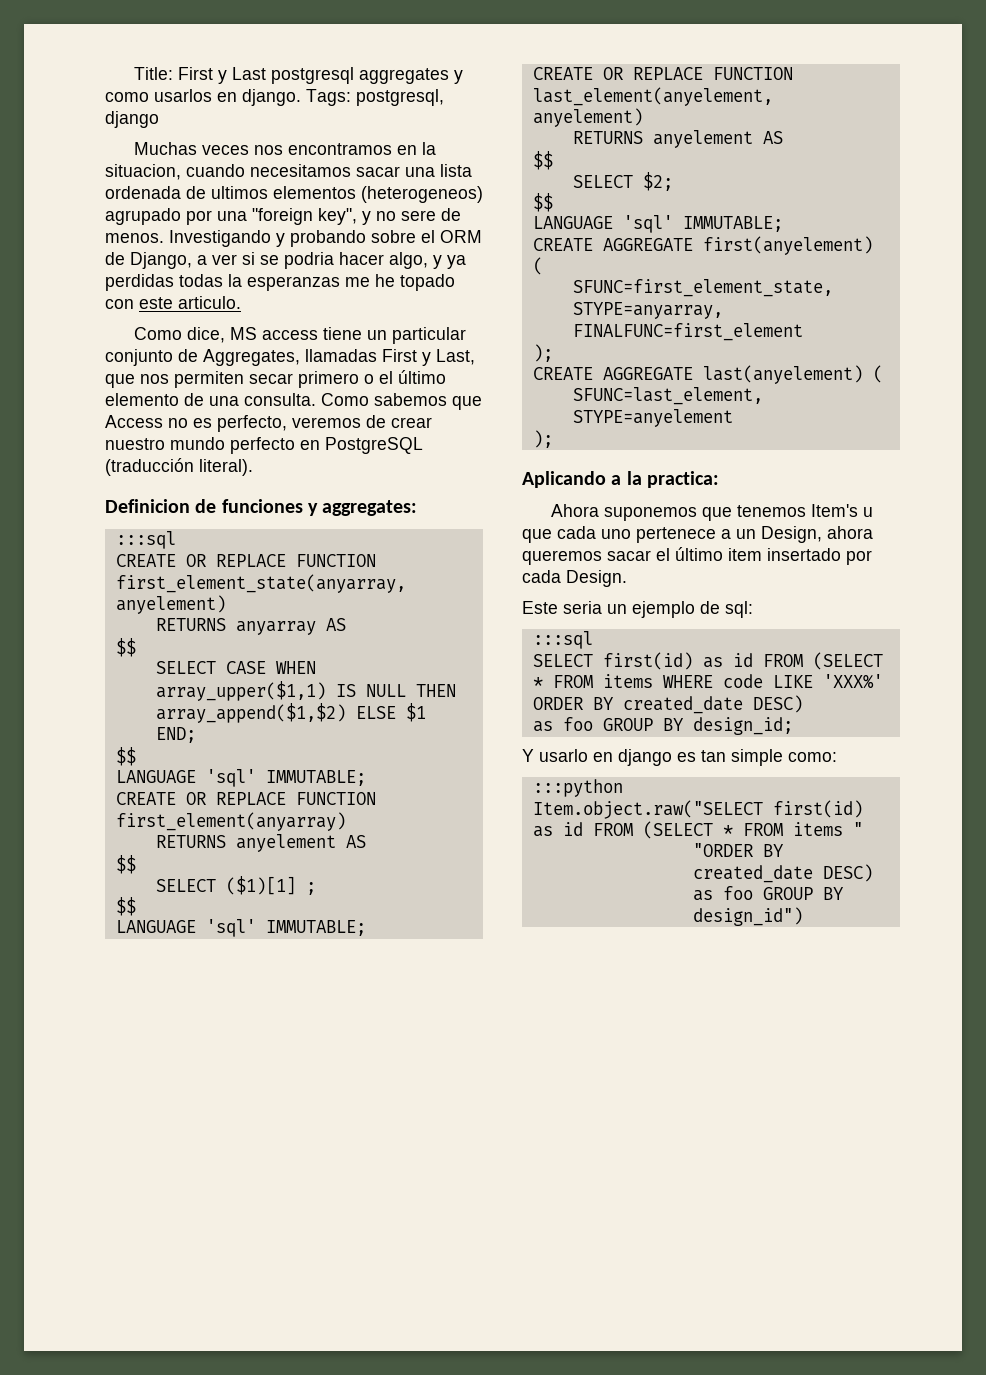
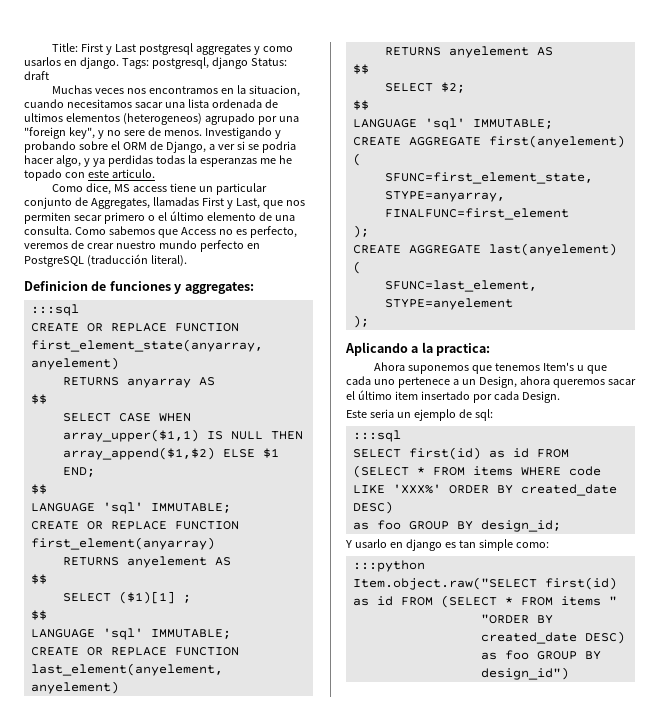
(159, 119) none -> [250,58,287,66] [24,71,49,80] Status: draft

